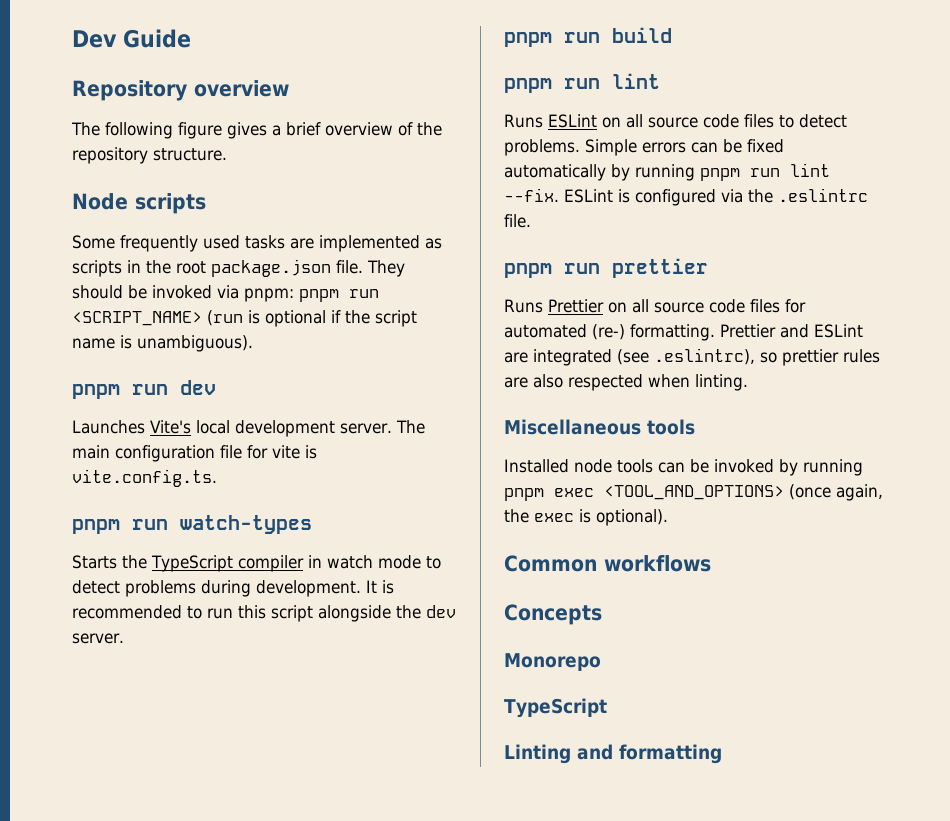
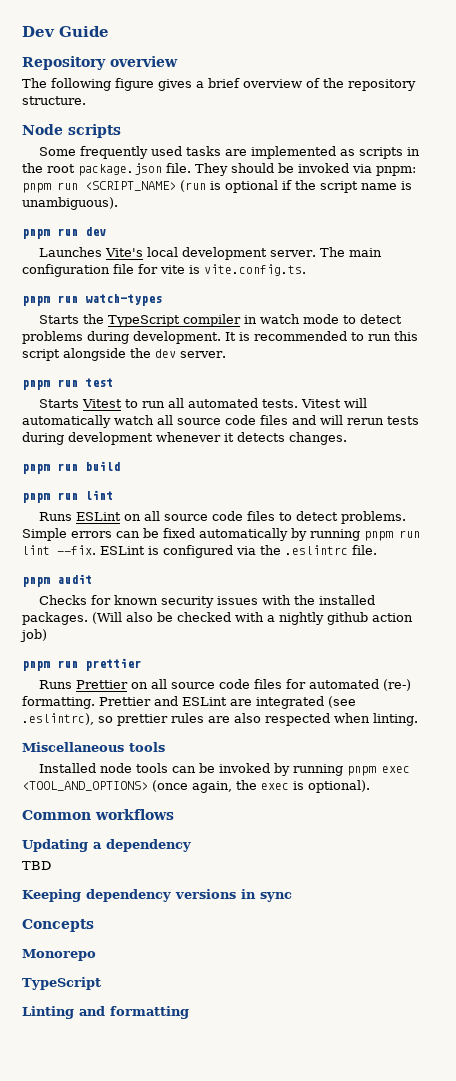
(124, 638) none -> [22,378,113,390] [38,398,367,408] [22,415,419,428] [22,432,347,445] // pnpm run test // Starts Vitest to run all automated tests. Vitest will automatically watch all source code files and will rerun tests during development whenever it detects changes.
(531, 221) none -> [22,574,92,587] [38,595,375,608] [22,612,413,625] [20,629,47,642] // pnpm audit // Checks for known security issues with the installed packages. (Will also be checked with a nightly github action job)
(711, 563) none -> [22,839,191,852] [22,861,51,870] [22,889,292,902] // Updating a dependency // TBD // Keeping dependency versions in sync

